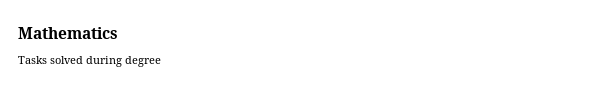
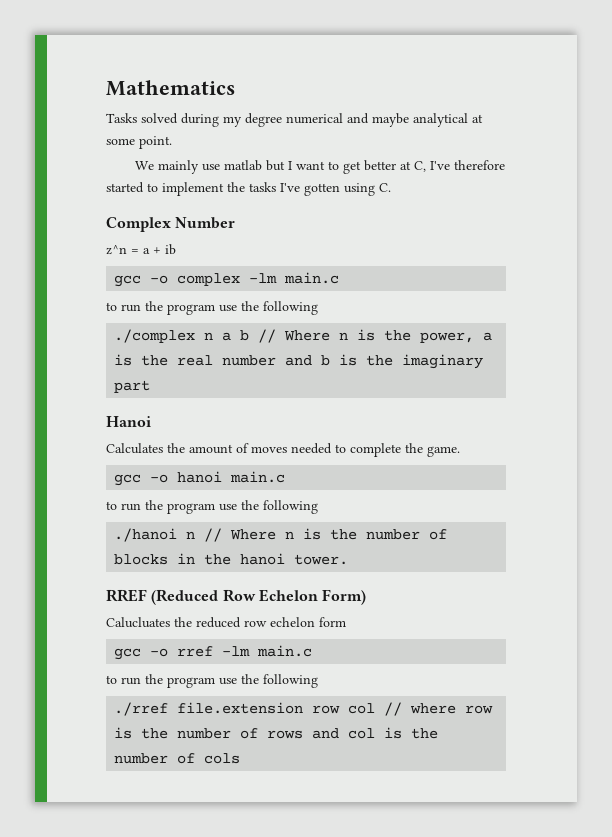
[125,56,161,67] degree -> [223,113,483,127] [106,136,172,149] [134,160,505,174] [106,182,391,196] [106,217,236,232] [106,244,176,255] [114,272,340,287] [106,301,318,315] [114,329,493,343] [114,354,484,369] [114,380,151,393] [106,416,151,427] [106,443,460,457] [114,471,286,486] [106,500,318,514] [114,528,448,542] [114,553,349,565] [106,589,367,605] [106,617,346,628] [114,645,313,660] [106,674,318,688] [114,702,494,716] [114,727,439,739] [114,753,241,764] my degree numerical and maybe analytical at some point. // We mainly use matlab but I want to get better at C, I've therefore started to implement the tasks I've gotten using C. // Complex Number // z^n = a + ib // gcc -o complex -lm main.c // to run the program use the following // ./complex n a b // Where n is the power, a is the real number and b is the imaginary part // Hanoi // Calculates the amount of moves needed to complete the game. // gcc -o hanoi main.c // to run the program use the following // ./hanoi n // Where n is the number of blocks in the hanoi tower. // RREF (Reduced Row Echelon Form) // Calucluates the reduced row echelon form // gcc -o rref -lm main.c // to run the program use the following // ./rref file.extension row col // where row is the number of rows and col is the number of cols

